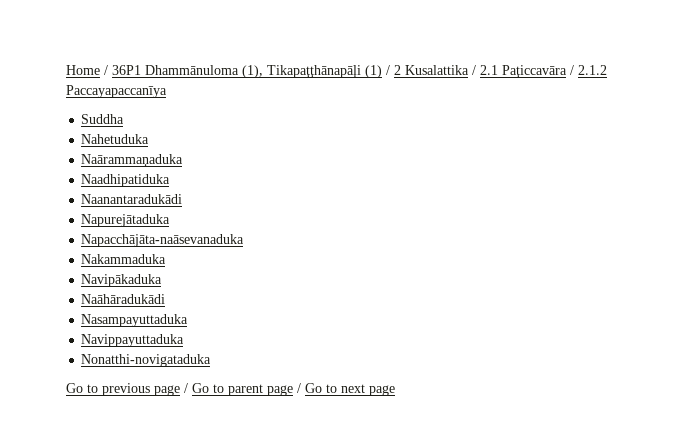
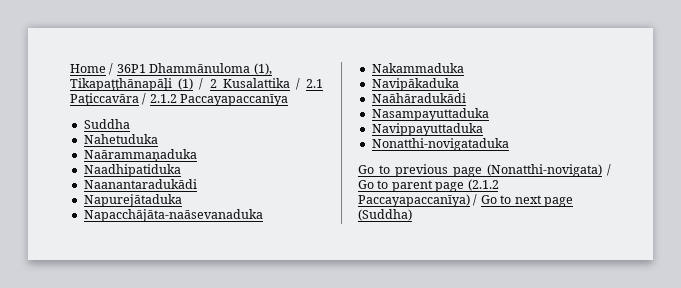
(180, 390) none -> [487,164,602,177] (Nonatthi-novigata)
(293, 390) none -> [467,179,499,191] [358,194,470,207] (2.1.2 Paccayapaccanīya)
(395, 390) none -> [358,209,412,221] (Suddha)

